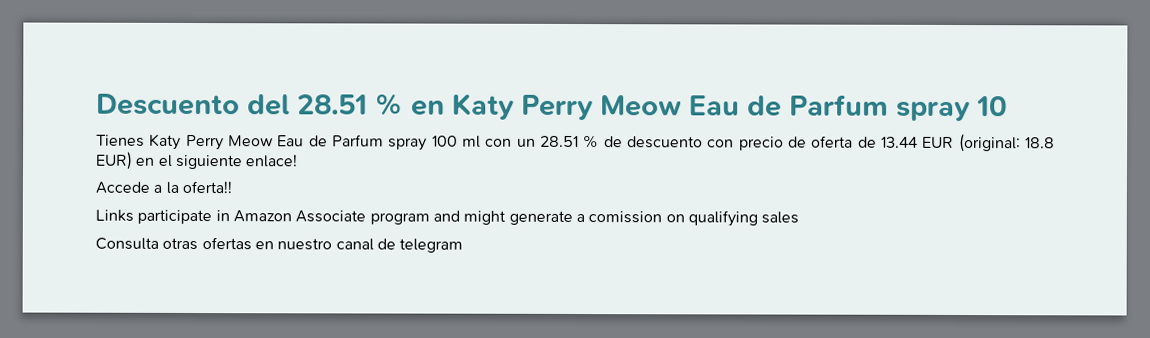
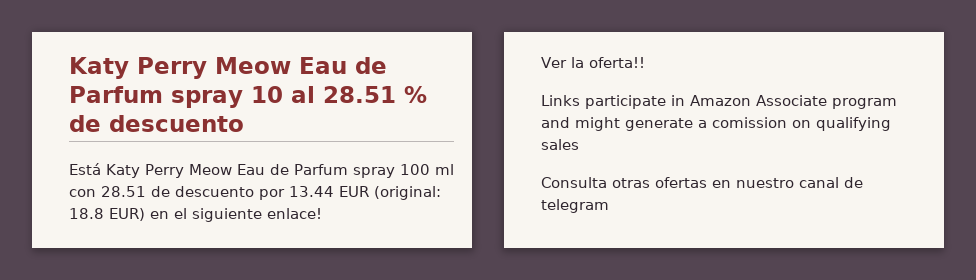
[96,93,445,116] Descuento del 28.51 % en -> (69, 68) none
[96,134,145,147] // Tienes -> [290,86,427,103] [69,115,244,132] [69,163,101,175] al 28.51 % de descuento // Está
[516,135,877,151] un 28.51 % de descuento con precio de oferta de -> [101,186,285,200] 28.51 de descuento por
[95,181,163,194] Accede a -> [541,57,567,68] Ver

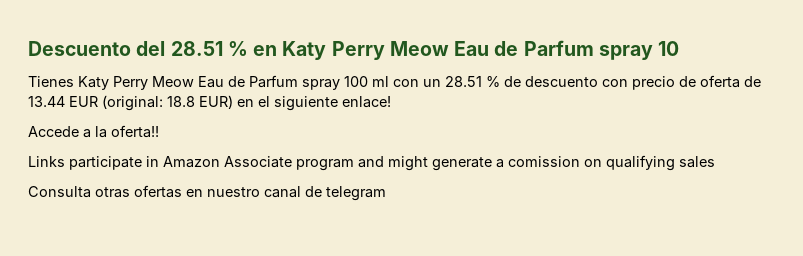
(69, 68) none -> [28,41,278,56] Descuento del 28.51 % en
[290,86,427,103] [69,115,244,132] [69,163,101,175] al 28.51 % de descuento // Está -> [28,76,74,87] // Tienes
[101,186,285,200] 28.51 de descuento por -> [423,75,761,90] un 28.51 % de descuento con precio de oferta de
[541,57,567,68] Ver -> [28,126,91,138] Accede a

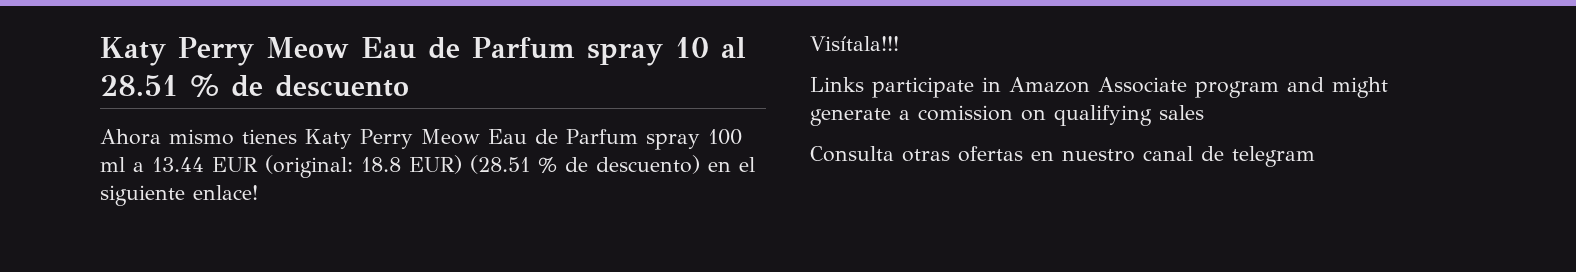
[28,41,278,56] Descuento del 28.51 % en -> (100, 51) none
[28,76,74,87] // Tienes -> [720,37,746,58] [100,74,409,97] [100,129,297,145] al 28.51 % de descuento // Ahora mismo tienes
[393,75,761,90] con un 28.51 % de descuento con precio de oferta de -> [133,162,144,172] a
(233, 102) none -> [470,155,700,174] (28.51 % de descuento)
[28,125,159,138] Accede a la oferta!! -> [810,36,899,51] Visítala!!!

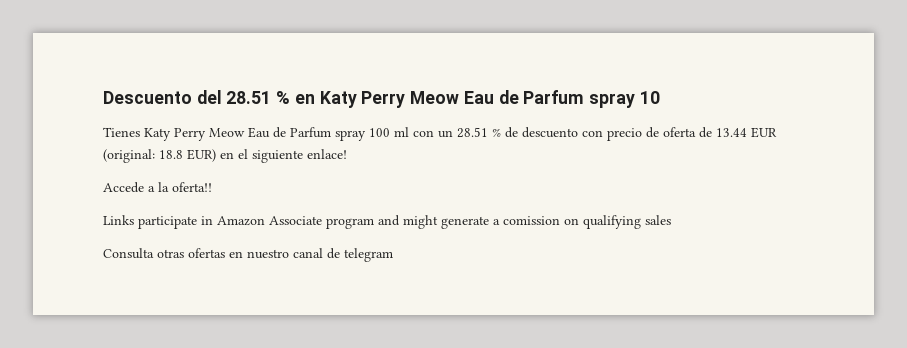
(100, 51) none -> [103,90,315,104] Descuento del 28.51 % en
[720,37,746,58] [100,74,409,97] [100,129,297,145] al 28.51 % de descuento // Ahora mismo tienes -> [103,127,140,137] // Tienes
[133,162,144,172] a -> [413,127,712,141] con un 28.51 % de descuento con precio de oferta de
[470,155,700,174] (28.51 % de descuento) -> (216, 155) none
[810,36,899,51] Visítala!!! -> [103,182,212,193] Accede a la oferta!!

